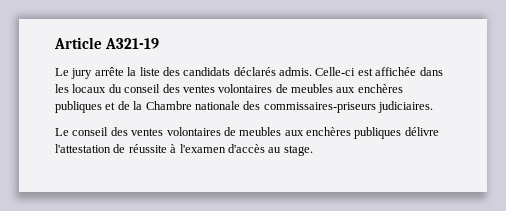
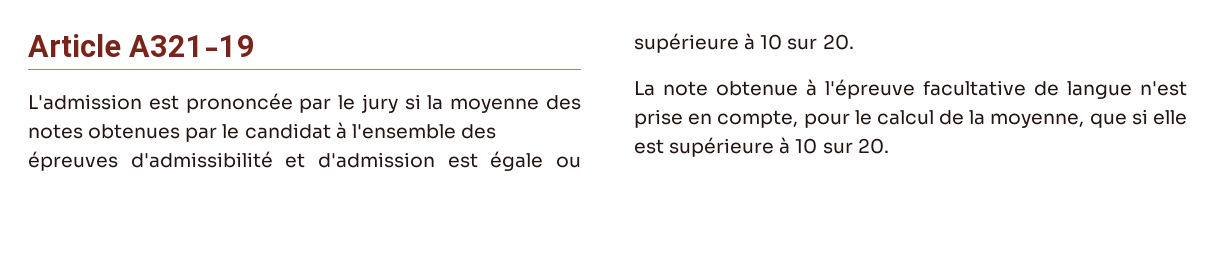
[55,67,443,79] [55,84,403,93] [55,101,433,113] [55,127,439,139] [55,144,313,156] Le jury arrête la liste des candidats déclarés admis. Celle-ci est affichée dans les locaux du conseil des ventes volontaires de meubles aux enchères publiques et de la Chambre nationale des commissaires-priseurs judiciaires. // Le conseil des ventes volontaires de meubles aux enchères publiques délivre l'attestation de réussite à l'examen d'accès au stage. -> [28,93,581,113] [28,122,496,142] [28,151,582,171] [634,33,854,53] [634,79,1187,99] [634,109,1187,128] [634,137,889,157] L'admission est prononcée par le jury si la moyenne des notes obtenues par le candidat à l'ensemble des épreuves d'admissibilité et d'admission est égale ou supérieure à 10 sur 20. // La note obtenue à l'épreuve facultative de langue n'est prise en compte, pour le calcul de la moyenne, que si elle est supérieure à 10 sur 20.

